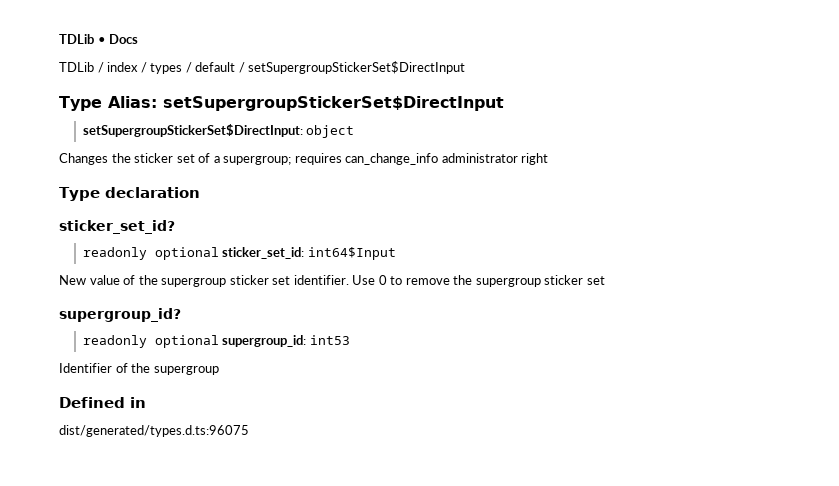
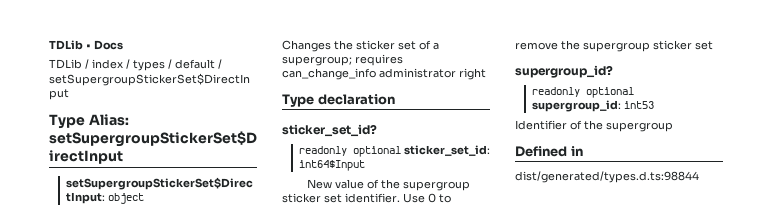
[59,425,249,437] dist/generated/types.d.ts:96075 -> [515,171,699,183] dist/generated/types.d.ts:98844

